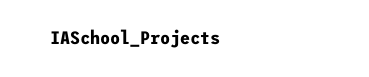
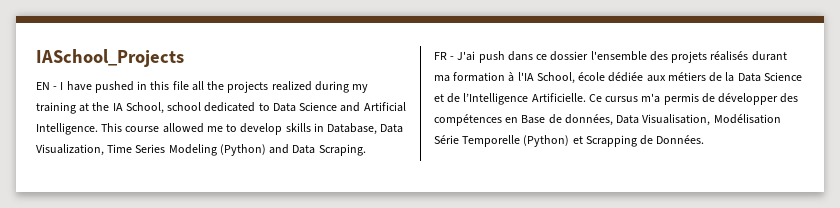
(220, 38) none -> [36,81,369,93] [36,102,406,114] [36,123,404,135] [36,144,366,156] [434,51,787,63] [434,72,802,84] [434,93,799,105] [434,114,781,126] [434,135,705,147] // EN - I have pushed in this file all the projects realized during my training at the IA School, school dedicated to Data Science and Artificial Intelligence. This course allowed me to develop skills in Database, Data Visualization, Time Series Modeling (Python) and Data Scraping. // FR - J'ai push dans ce dossier l'ensemble des projets réalisés durant ma formation à l'IA School, école dédiée aux métiers de la Data Science et de l’Intelligence Artificielle. Ce cursus m'a permis de développer des compétences en Base de données, Data Visualisation, Modélisation Série Temporelle (Python) et Scrapping de Données.

